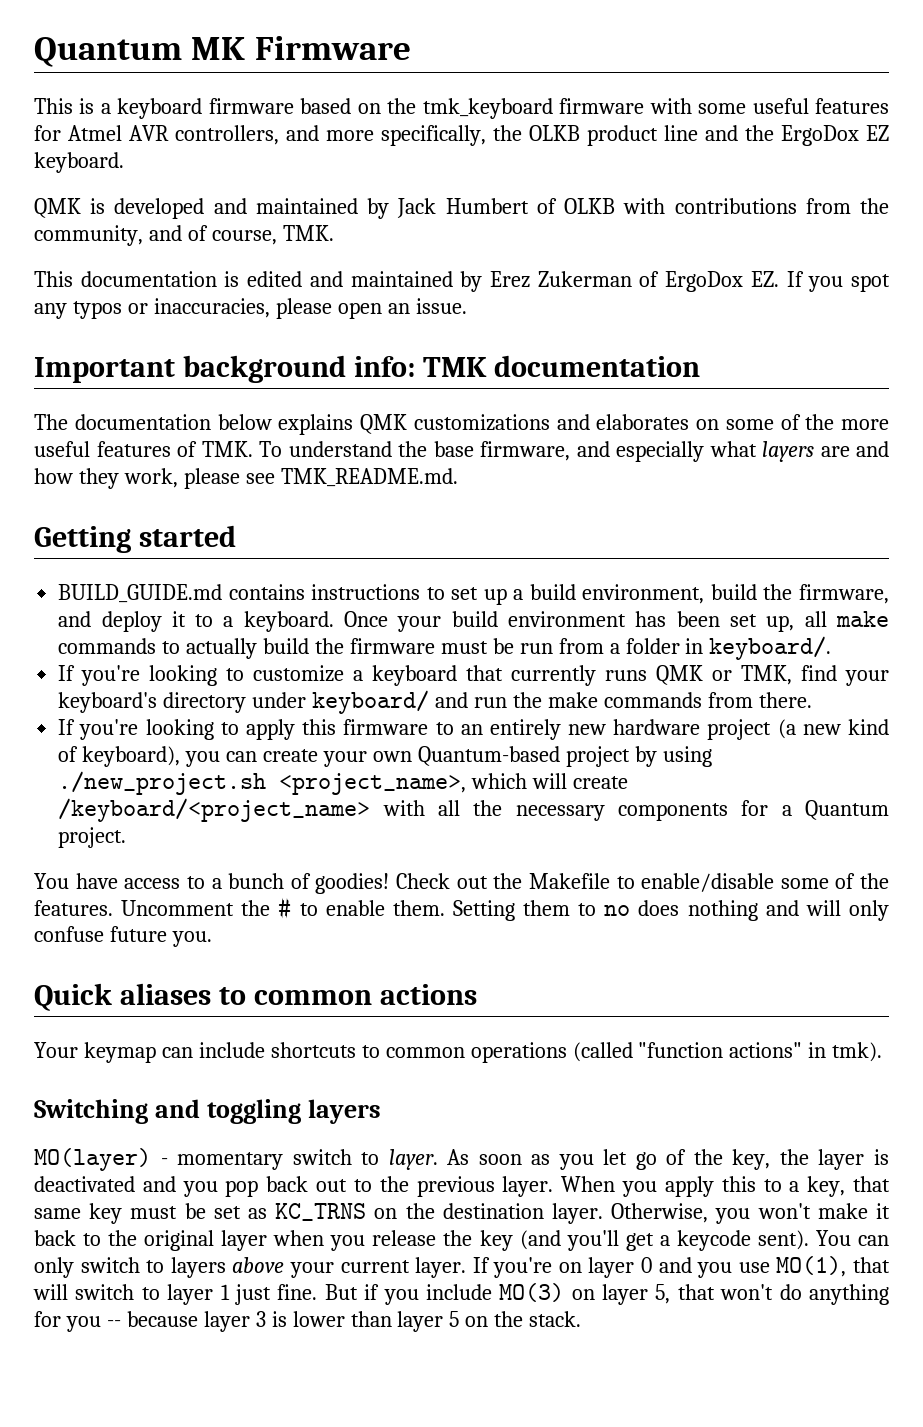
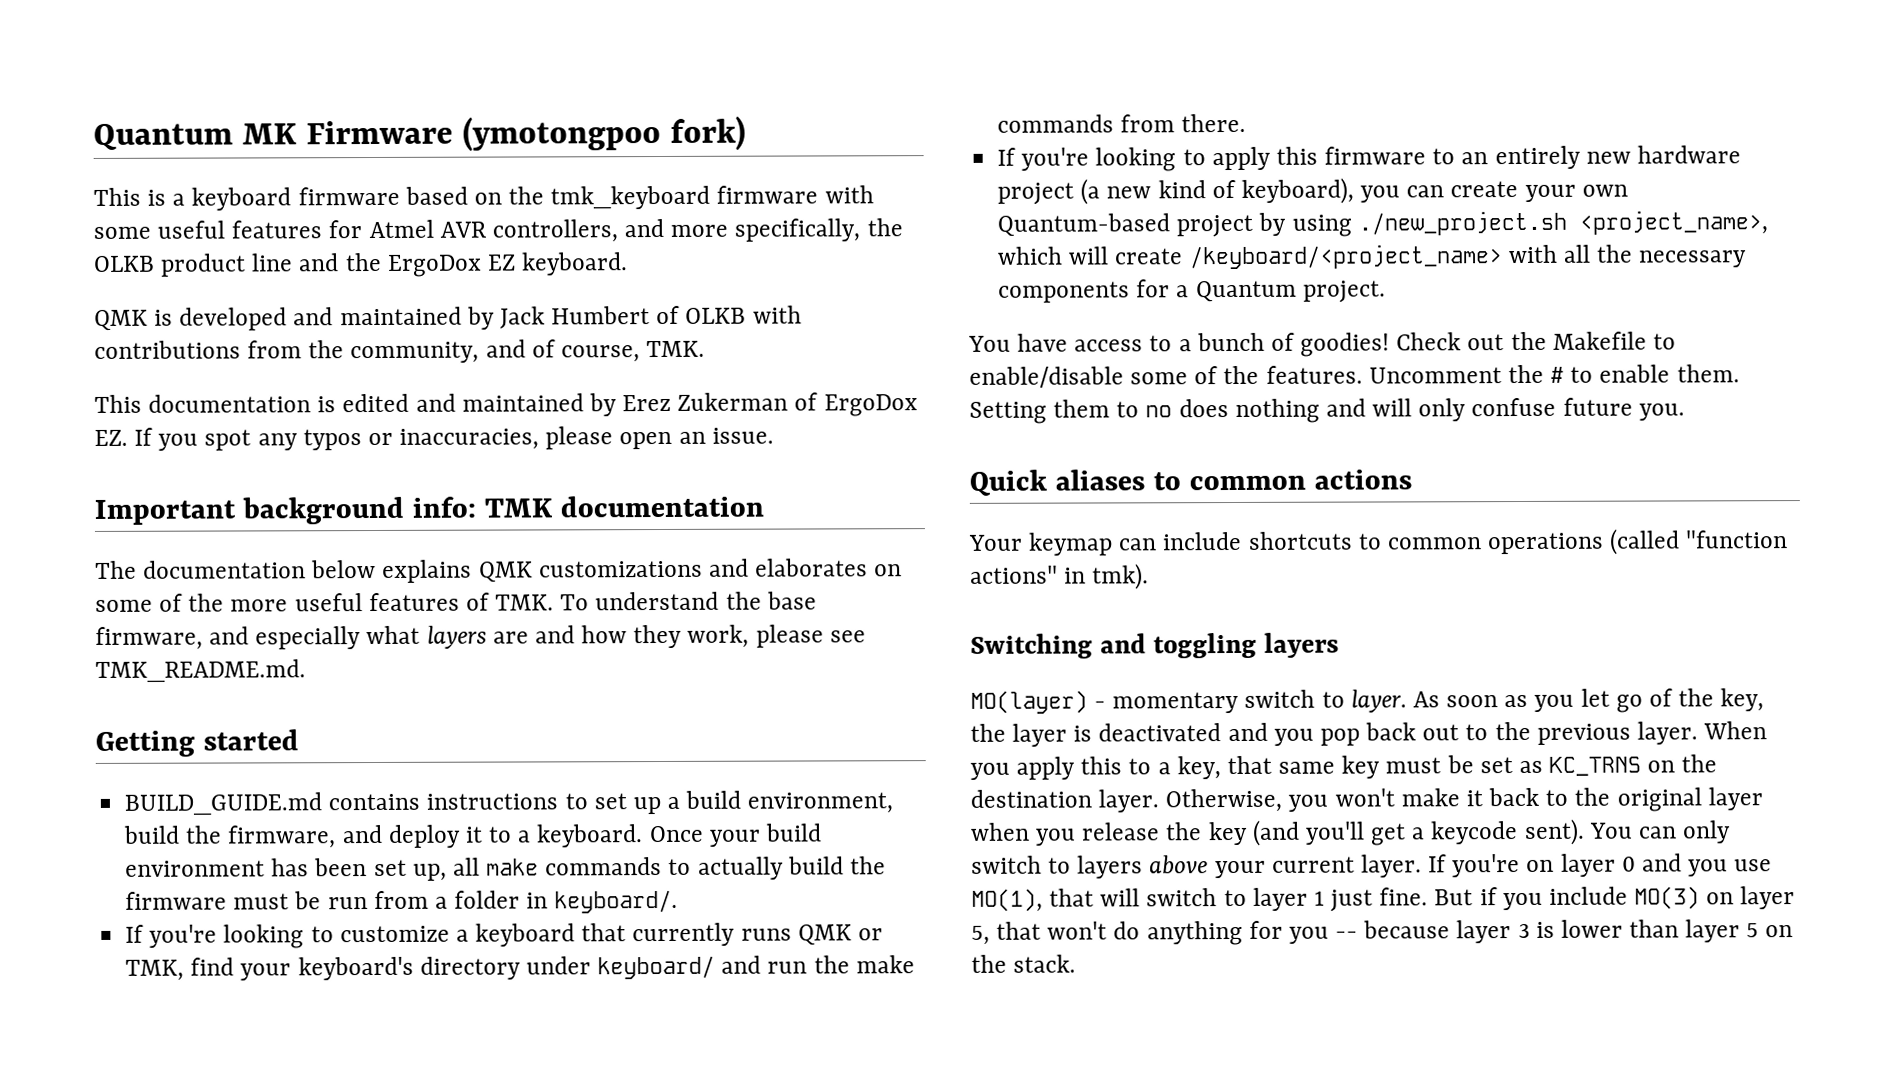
(411, 48) none -> [461,115,746,152] (ymotongpoo fork)

